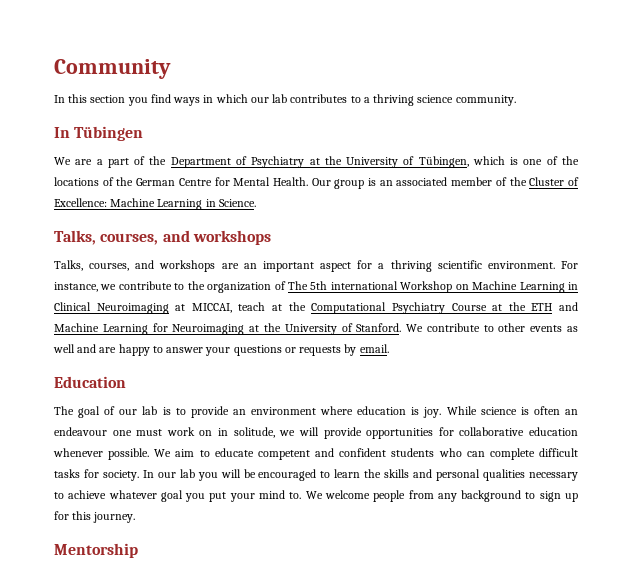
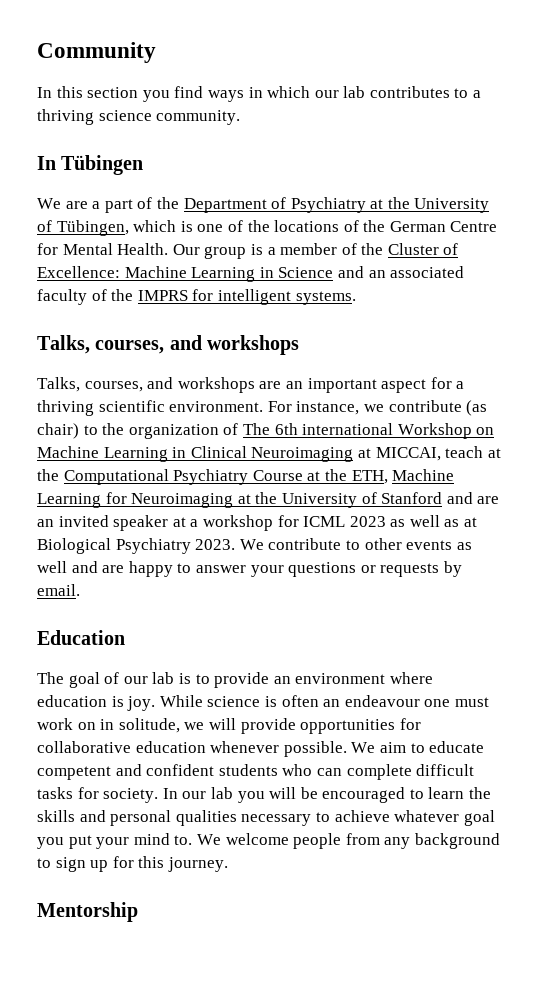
[379,177,448,186] an associated -> [267,247,276,255] a
[218,199,256,207] Science. -> [278,266,465,278] [37,289,356,305] Science and an associated faculty of the IMPRS for intelligent systems.
(172, 285) none -> [466,400,488,416] [37,423,79,439] (as chair)
[310,281,328,290] 5th -> [274,423,298,435] 6th
[531,302,579,311] ETH and -> [351,470,388,484] ETH,
[356,323,402,332] Stanford. -> [381,492,500,504] [37,515,478,531] [37,538,236,554] Stanford and are an invited speaker at a workshop for ICML 2023 as well as at Biological Psychiatry 2023.

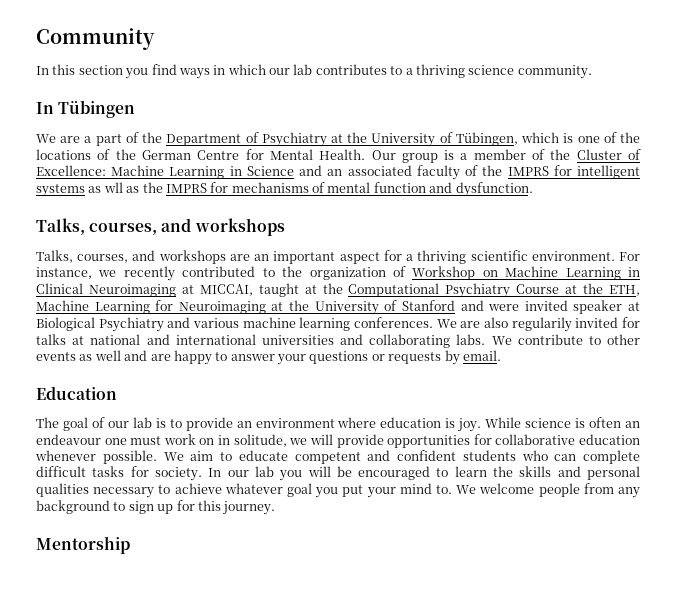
[295,291,356,305] systems. -> [36,182,533,197] systems as wll as the IMPRS for mechanisms of mental function and dysfunction.
[388,400,488,416] [37,423,79,439] contribute (as chair) -> [123,266,256,281] recently contributed
[242,423,394,435] The 6th international -> (406, 271) none
[445,446,484,458] teach -> [258,283,299,297] taught
[477,496,500,504] [37,519,54,527] are an -> [488,304,520,311] were
[190,515,478,531] [37,538,236,554] a workshop for ICML 2023 as well as at Biological Psychiatry 2023. -> [36,317,640,332] [36,334,486,348] Biological Psychiatry and various machine learning conferences. We are also regularily invited for talks at national and international universities and collaborating labs.

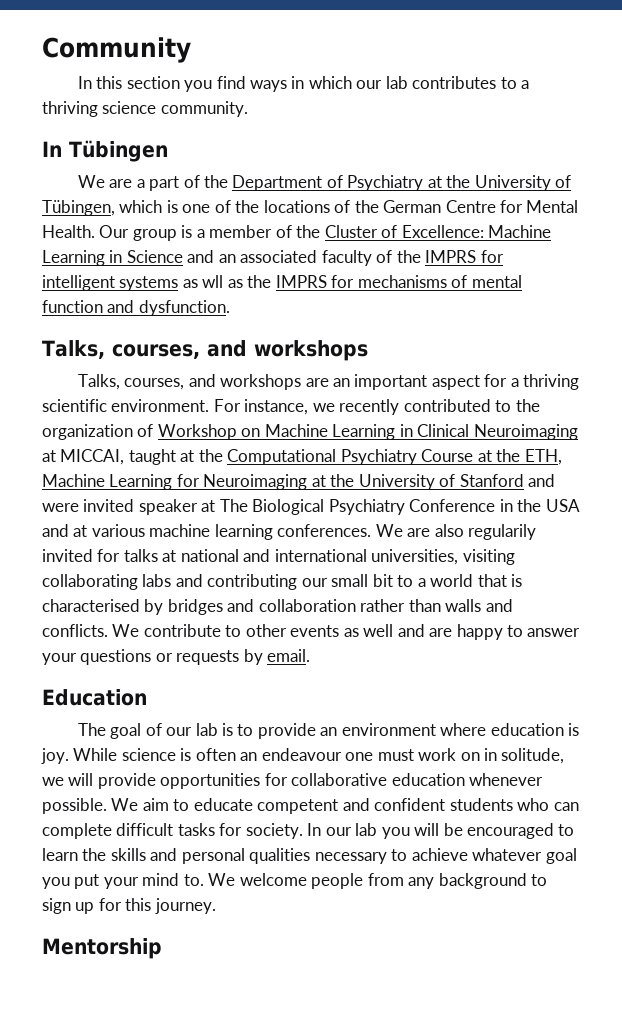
(641, 306) none -> [219,499,248,512] The
[167,317,191,328] and -> [409,499,580,512] [42,524,88,537] Conference in the USA and at
[261,334,486,348] universities and collaborating labs. -> [371,549,515,565] [42,574,523,590] [42,599,513,615] [42,624,108,637] universities, visiting collaborating labs and contributing our small bit to a world that is characterised by bridges and collaboration rather than walls and conflicts.

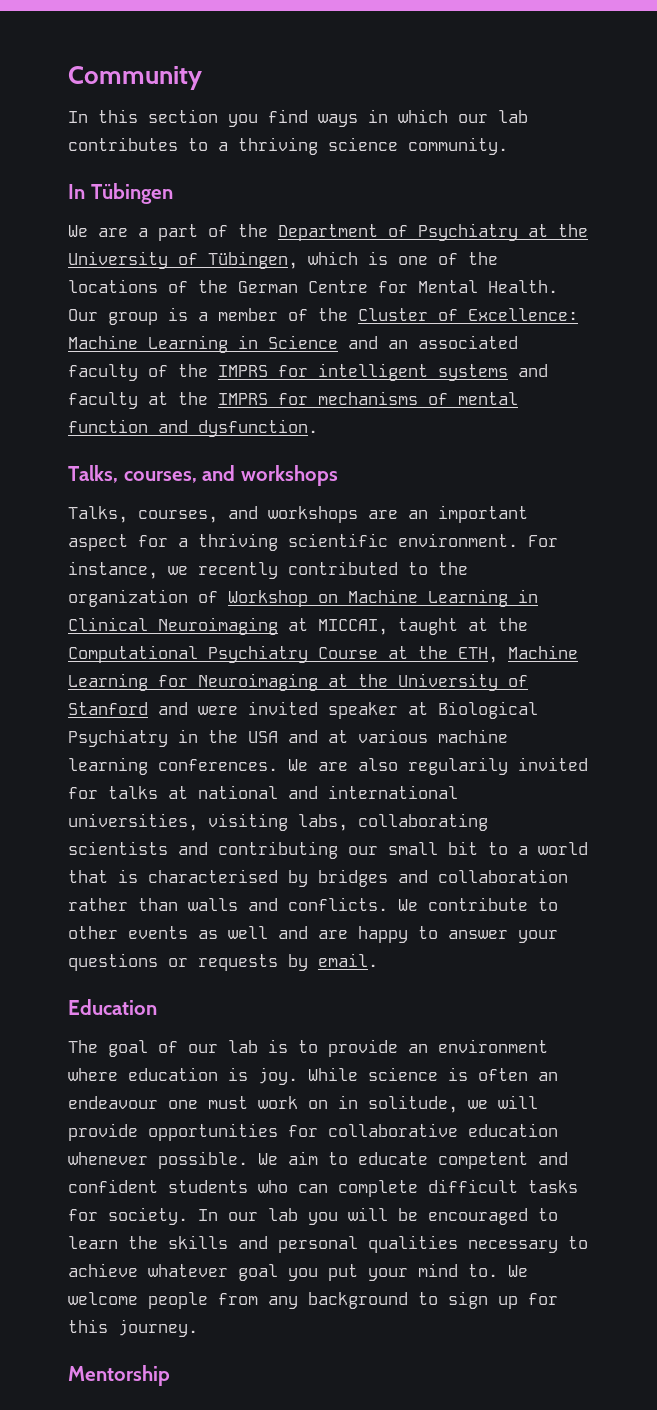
[182,275,243,288] as wll as -> [518,364,548,377] [68,392,168,409] and faculty at
[219,499,248,512] The -> (428, 708) none
[409,499,496,512] Conference -> (168, 738) none
[42,574,172,590] collaborating labs -> [298,813,488,831] [68,841,168,855] labs, collaborating scientists

